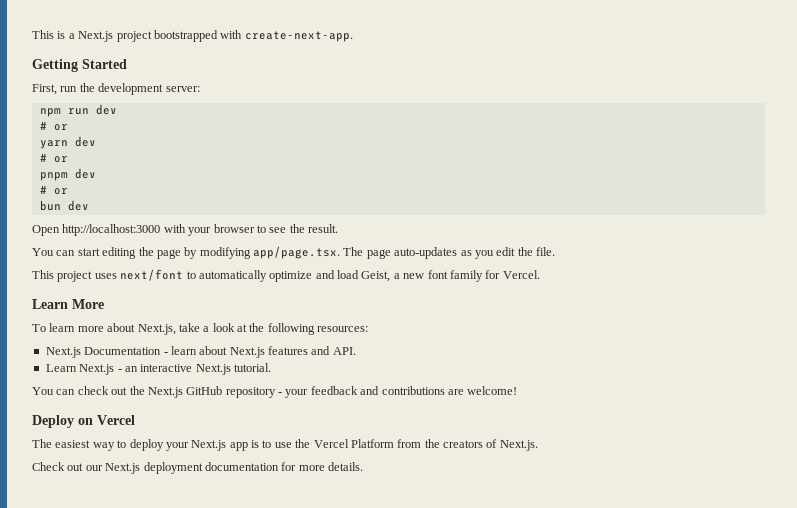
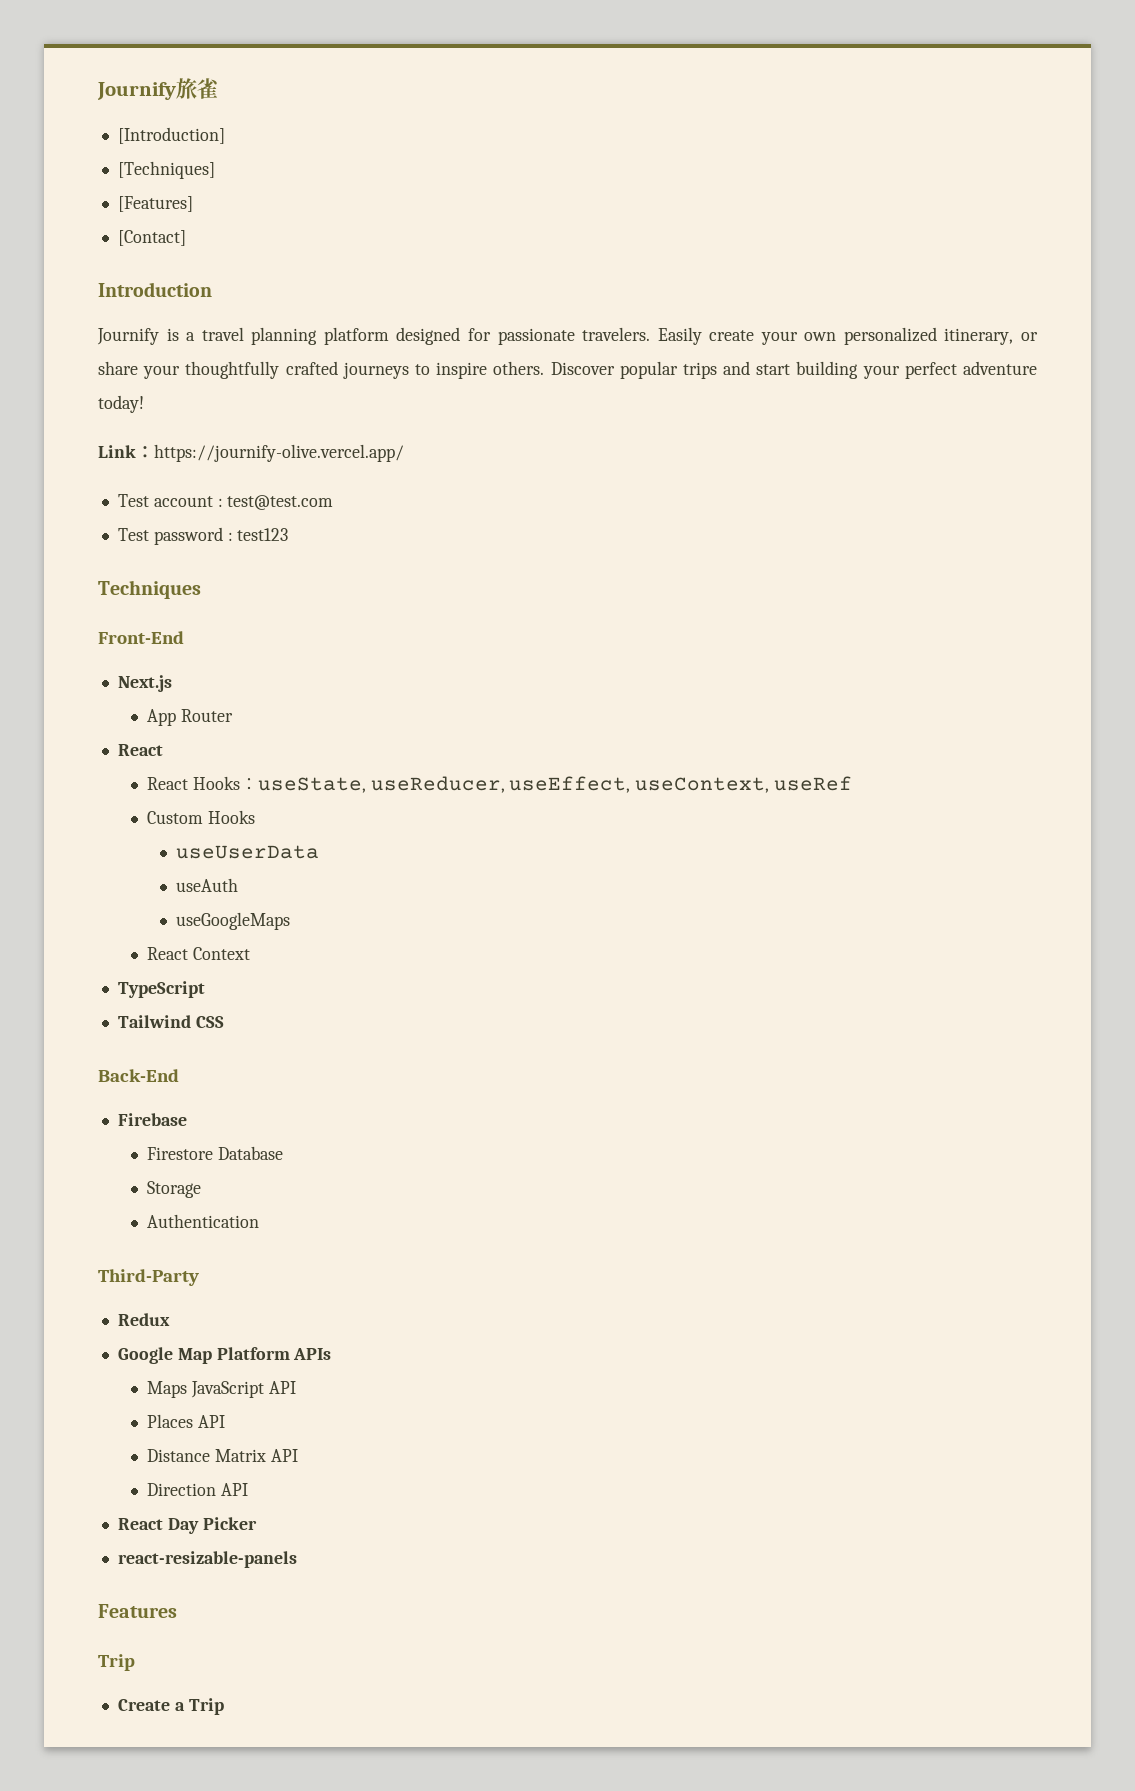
[32,30,353,42] [32,59,127,72] [32,83,200,95] [39,104,117,117] [39,121,68,131] [39,136,96,149] [39,153,68,163] [39,168,96,181] [39,185,68,195] [39,200,89,211] [32,224,338,236] [32,246,555,259] [32,269,540,282] [32,299,104,309] [32,323,369,335] [45,346,356,358] [45,363,271,375] [32,386,518,398] [32,415,135,428] [32,439,538,451] [32,462,363,474] This is a Next.js project bootstrapped with create-next-app. // Getting Started // First, run the development server: // npm run dev // # or // yarn dev // # or // pnpm dev // # or // bun dev // Open http://localhost:3000 with your browser to see the result. // You can start editing the page by modifying app/page.tsx. The page auto-updates as you edit the file. // This project uses next/font to automatically optimize and load Geist, a new font family for Vercel. // Learn More // To learn more about Next.js, take a look at the following resources: // Next.js Documentation - learn about Next.js features and API. // Learn Next.js - an interactive Next.js tutorial. // You can check out the Next.js GitHub repository - your feedback and contributions are welcome! // Deploy on Vercel // The easiest way to deploy your Next.js app is to use the Vercel Platform from the creators of Next.js. // Check out our Next.js deployment documentation for more details. -> [97,78,219,100] [117,127,225,144] [117,161,215,179] [117,196,193,212] [117,230,186,246] [98,282,212,297] [97,327,1038,345] [98,361,1037,379] [98,395,144,413] [98,444,404,462] [117,494,334,510] [117,527,289,545] [98,580,201,599] [98,631,184,644] [117,675,172,692] [146,709,233,726] [117,744,163,756] [146,776,853,793] [146,810,255,824] [175,845,319,859] [175,878,238,892] [175,912,290,930] [146,947,250,960] [117,981,205,998] [117,1015,224,1028] [98,1069,179,1082] [117,1113,187,1126] [146,1146,283,1160] [146,1181,201,1198] [146,1214,259,1228] [98,1269,199,1286] [117,1313,170,1326] [117,1347,332,1364] [146,1381,296,1398] [146,1414,225,1428] [146,1449,298,1462] [146,1483,248,1496] [117,1517,257,1534] [117,1551,297,1568] [98,1604,177,1618] [98,1654,135,1671] [117,1698,224,1715] Journify旅雀 // [Introduction] // [Techniques] // [Features] // [Contact] // Introduction // Journify is a travel planning platform designed for passionate travelers. Easily create your own personalized itinerary, or share your thoughtfully crafted journeys to inspire others. Discover popular trips and start building your perfect adventure today! // Link：https://journify-olive.vercel.app/ // Test account : test@test.com // Test password : test123 // Techniques // Front-End // Next.js // App Router // React // React Hooks：useState, useReducer, useEffect, useContext, useRef // Custom Hooks // useUserData // useAuth // useGoogleMaps // React Context // TypeScript // Tailwind CSS // Back-End // Firebase // Firestore Database // Storage // Authentication // Third-Party // Redux // Google Map Platform APIs // Maps JavaScript API // Places API // Distance Matrix API // Direction API // React Day Picker // react-resizable-panels // Features // Trip // Create a Trip

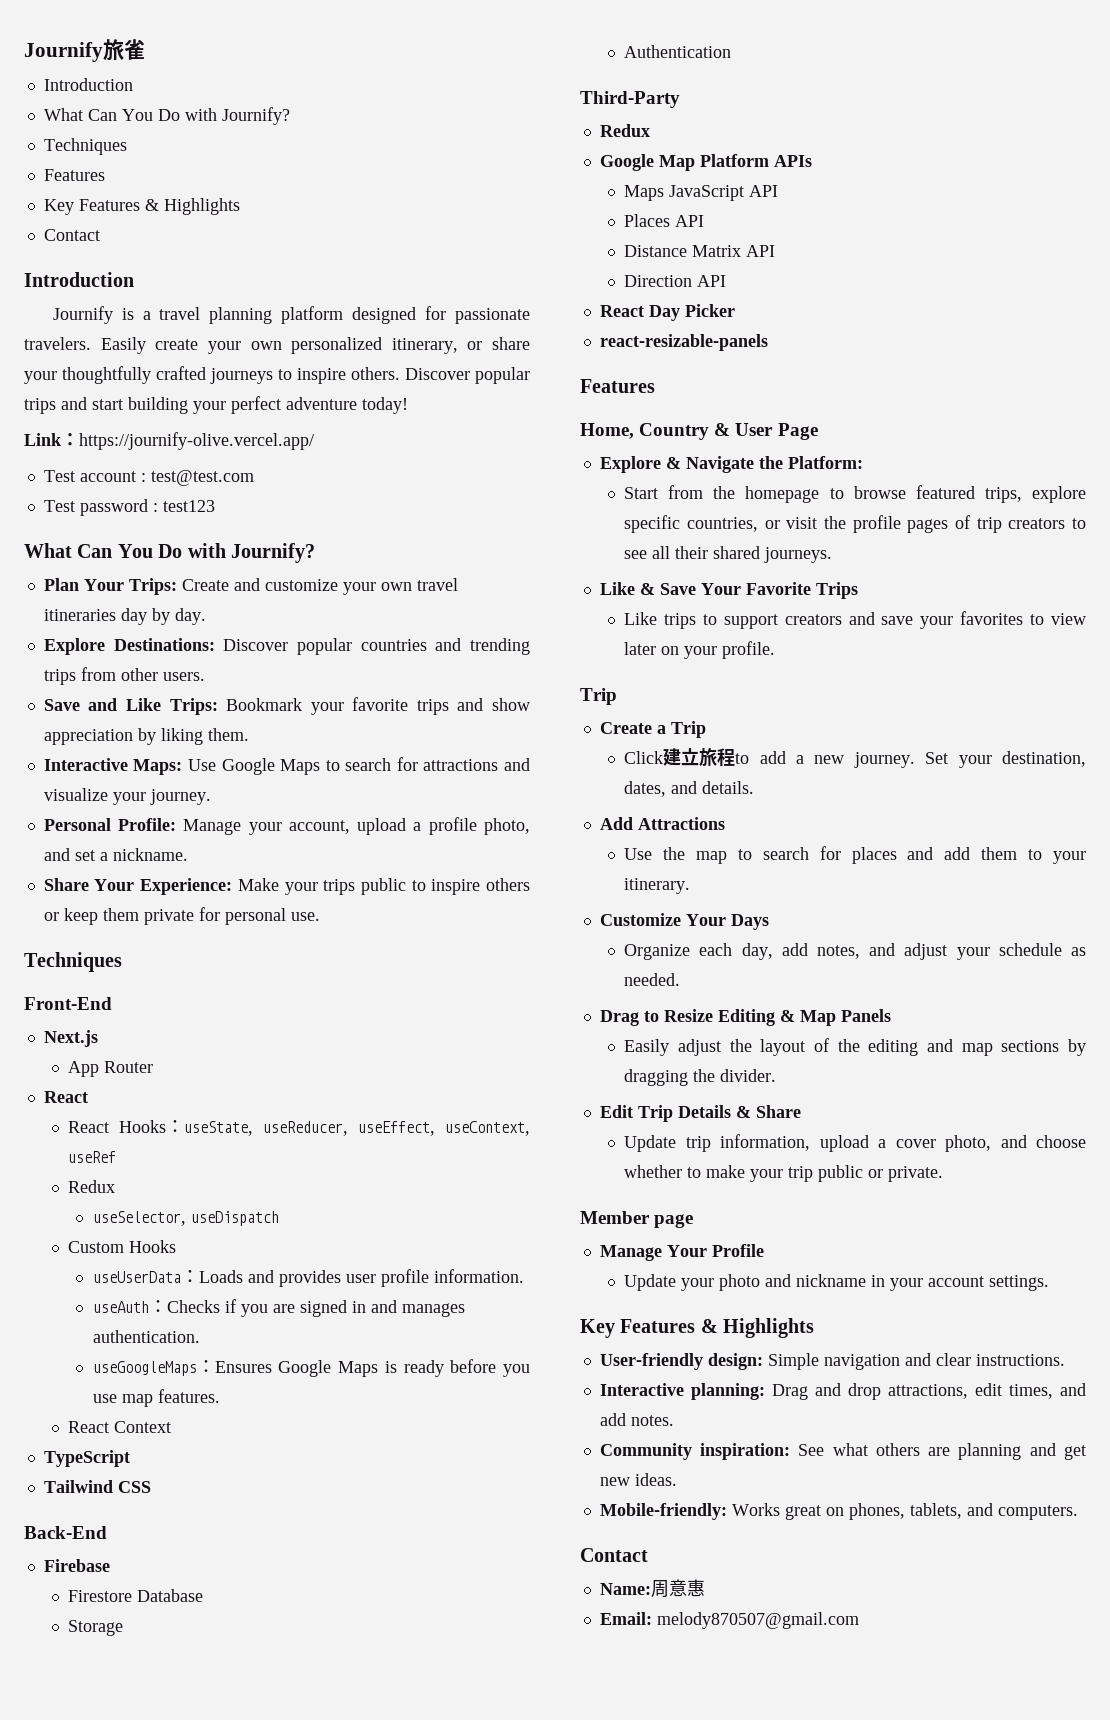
[117,127,225,144] [117,161,215,179] [117,196,193,212] [117,230,186,246] [Introduction] // [Techniques] // [Features] // [Contact] -> [43,78,133,91] [43,107,290,125] [43,138,127,155] [43,169,105,181] [43,198,240,215] [43,229,100,241] Introduction // What Can You Do with Journify? // Techniques // Features // Key Features & Highlights // Contact
(289, 534) none -> [24,543,315,563] [43,578,458,595] [43,608,206,625] [43,638,530,655] [43,667,205,685] [43,697,530,715] [43,728,249,745] [43,757,530,775] [43,788,211,805] [43,817,530,835] [43,848,188,861] [43,878,530,895] [43,907,320,925] // What Can You Do with Journify? // Plan Your Trips: Create and customize your own travel itineraries day by day. // Explore Destinations: Discover popular countries and trending trips from other users. // Save and Like Trips: Bookmark your favorite trips and show appreciation by liking them. // Interactive Maps: Use Google Maps to search for attractions and visualize your journey. // Personal Profile: Manage your account, upload a profile photo, and set a nickname. // Share Your Experience: Make your trips public to inspire others or keep them private for personal use.
(853, 783) none -> [68,1180,116,1193] [92,1211,279,1226] // Redux // useSelector, useDispatch
[175,878,238,892] [175,912,290,930] // useAuth // useGoogleMaps -> [180,1269,524,1287] [92,1299,465,1317] [92,1330,200,1343] [92,1359,531,1377] [92,1389,220,1407] ：Loads and provides user profile information. // useAuth：Checks if you are signed in and manages authentication. // useGoogleMaps：Ensures Google Maps is ready before you use map features.
[98,1654,135,1671] [117,1698,224,1715] Trip // Create a Trip -> [580,423,818,440] [599,456,863,473] [624,485,1086,503] [624,515,1086,533] [624,546,833,563] [599,582,858,599] [624,611,1086,629] [624,641,776,659] [580,688,617,705] [599,721,706,738] [624,748,1086,768] [624,781,755,797] [599,817,725,830] [624,846,1087,864] [624,878,691,894] [599,913,769,930] [624,943,1086,960] [624,973,681,986] [599,1009,891,1026] [624,1038,1086,1056] [624,1069,777,1086] [599,1105,801,1122] [624,1134,1086,1152] [624,1165,944,1182] [580,1211,694,1228] [599,1244,764,1261] [624,1274,1050,1291] [580,1318,815,1338] [599,1353,1065,1370] [599,1383,1086,1400] [599,1413,674,1426] [599,1443,1086,1460] [599,1473,677,1486] [599,1503,1078,1520] [580,1548,648,1562] [599,1579,705,1598] [599,1612,859,1629] Home, Country & User Page // Explore & Navigate the Platform: // Start from the homepage to browse featured trips, explore specific countries, or visit the profile pages of trip creators to see all their shared journeys. // Like & Save Your Favorite Trips // Like trips to support creators and save your favorites to view later on your profile. // Trip // Create a Trip // Click建立旅程to add a new journey. Set your destination, dates, and details. // Add Attractions // Use the map to search for places and add them to your itinerary. // Customize Your Days // Organize each day, add notes, and adjust your schedule as needed. // Drag to Resize Editing & Map Panels // Easily adjust the layout of the editing and map sections by dragging the divider. // Edit Trip Details & Share // Update trip information, upload a cover photo, and choose whether to make your trip public or private. // Member page // Manage Your Profile // Update your photo and nickname in your account settings. // Key Features & Highlights // User-friendly design: Simple navigation and clear instructions. // Interactive planning: Drag and drop attractions, edit times, and add notes. // Community inspiration: See what others are planning and get new ideas. // Mobile-friendly: Works great on phones, tablets, and computers. // Contact // Name:周意惠 // Email: melody870507@gmail.com

